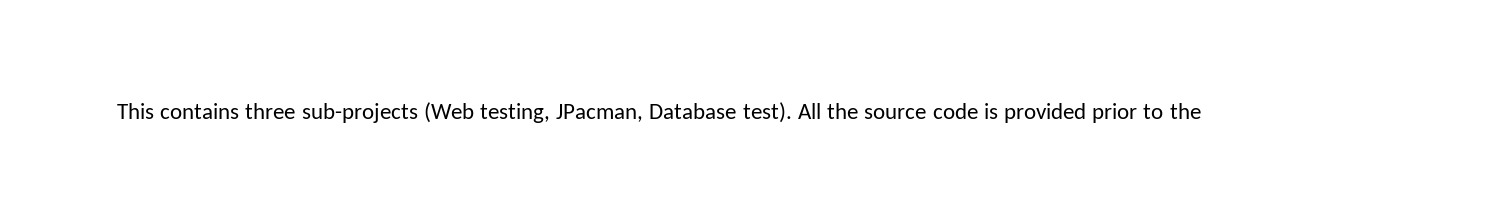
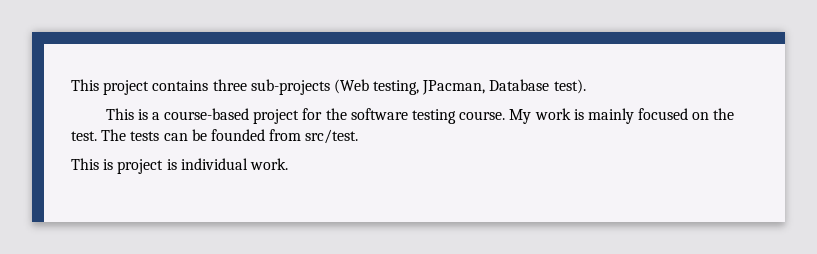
[117,103,154,119] This -> [71,79,150,95] This project
[797,103,1201,123] All the source code is provided prior to the -> [105,108,735,124] [71,129,359,144] [71,158,288,174] // This is a course-based project for the software testing course. My work is mainly focused on the test. The tests can be founded from src/test. // This is project is individual work.

